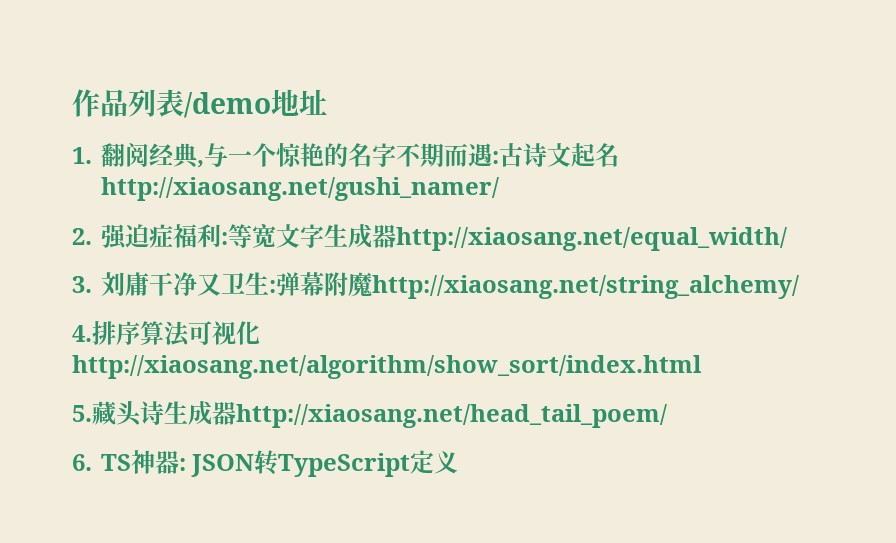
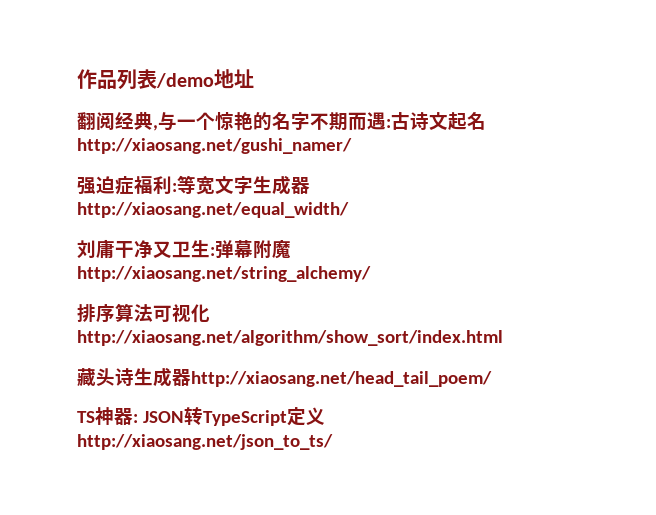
[72,147,92,164] 1. -> (254, 78) none
[72,228,92,245] 2. -> (352, 146) none
[72,276,92,293] 3. -> (349, 210) none
[72,325,92,342] 4. -> (371, 274) none
[72,405,92,422] 5. -> (503, 338) none
[72,454,92,471] 6. -> (492, 379) none
(459, 462) none -> [77,434,333,450] http://xiaosang.net/json_to_ts/

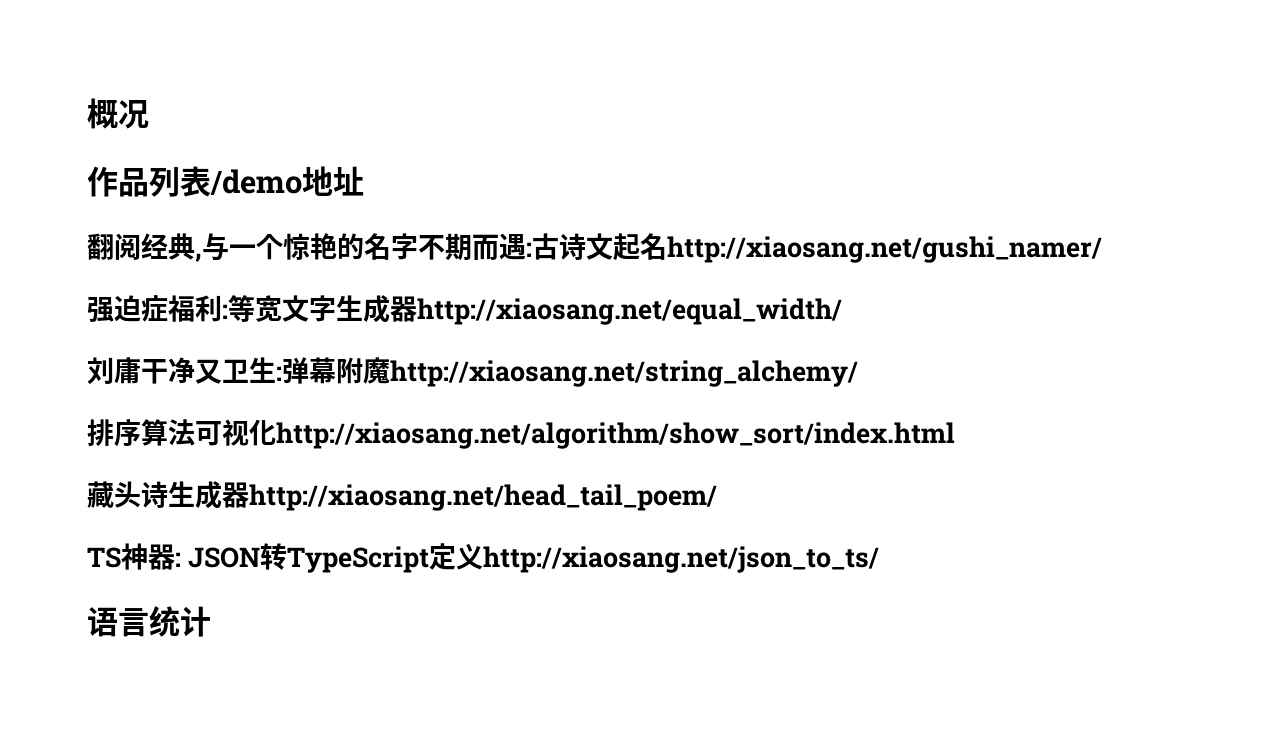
(77, 79) none -> [87,98,149,129] 概况 //
(333, 442) none -> [87,606,211,637] // 语言统计

